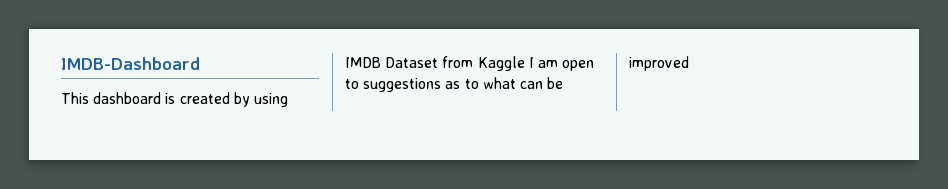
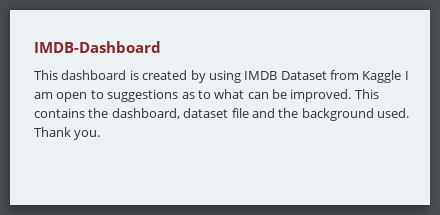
[629,56,689,71] improved -> [290,89,379,102] [34,108,409,121] [34,127,101,140] improved. This contains the dashboard, dataset file and the background used. Thank you.

